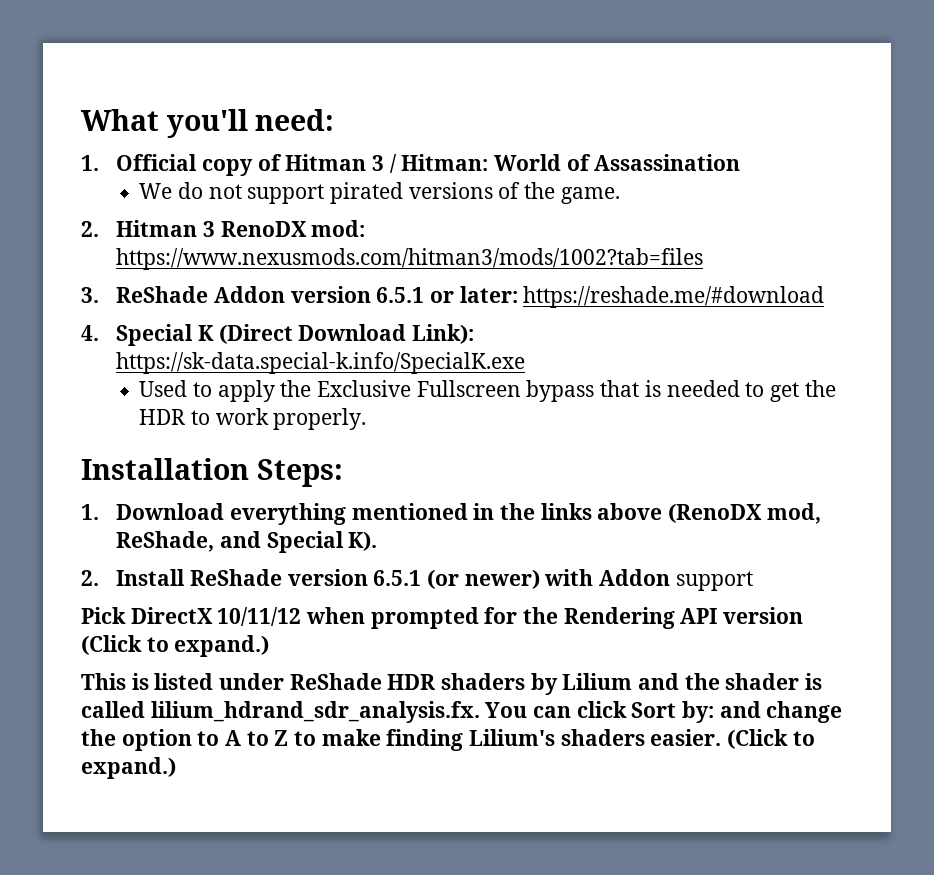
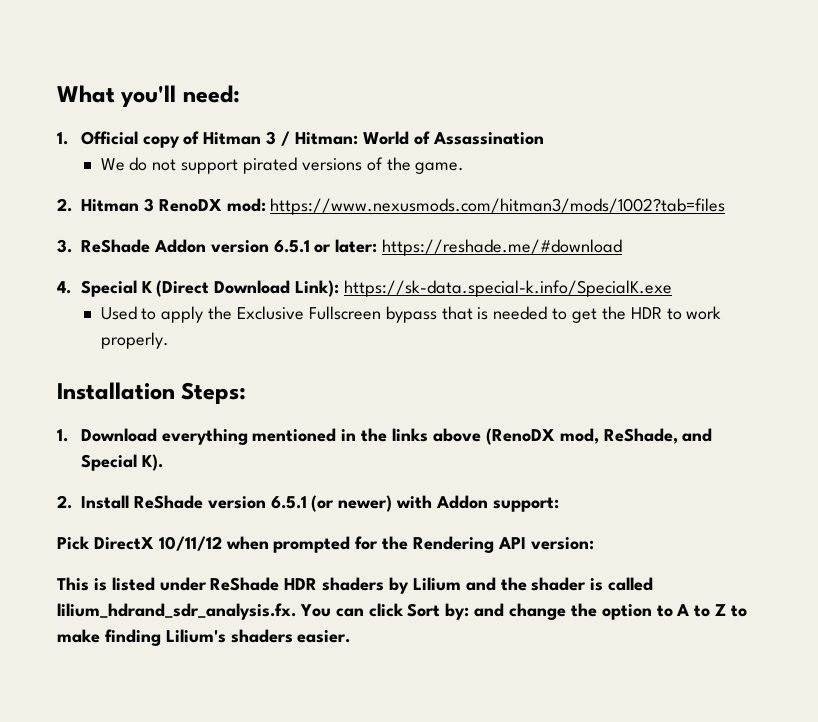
[675,571,753,591] support -> [492,497,559,512] support:
[723,607,804,624] [81,635,270,657] version (Click to expand.) -> [530,537,594,550] version:
[727,729,815,749] [81,757,176,779] (Click to expand.) -> (351, 636) none

